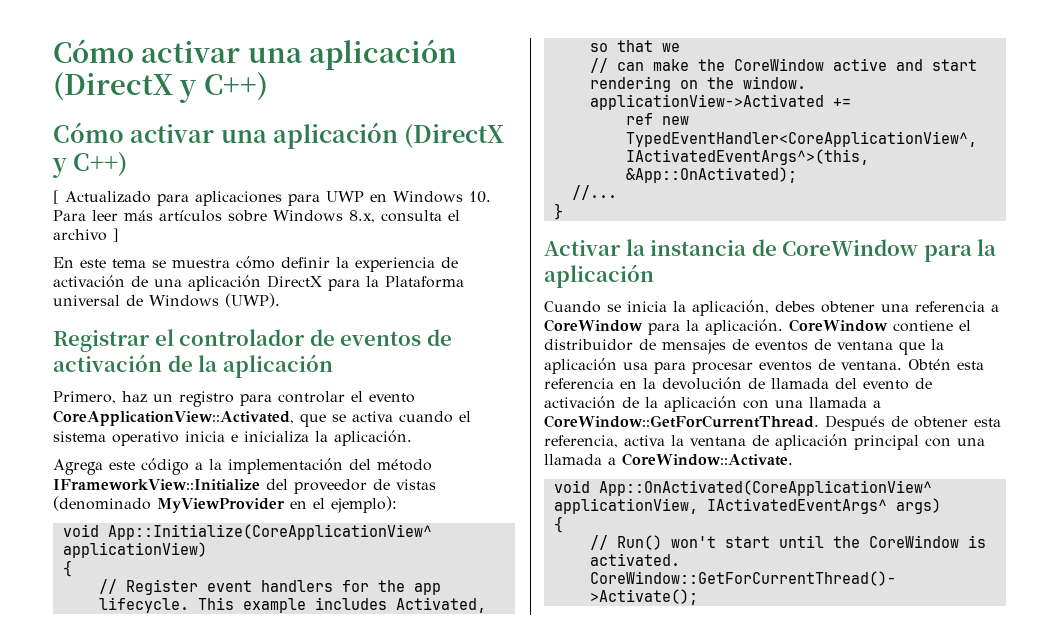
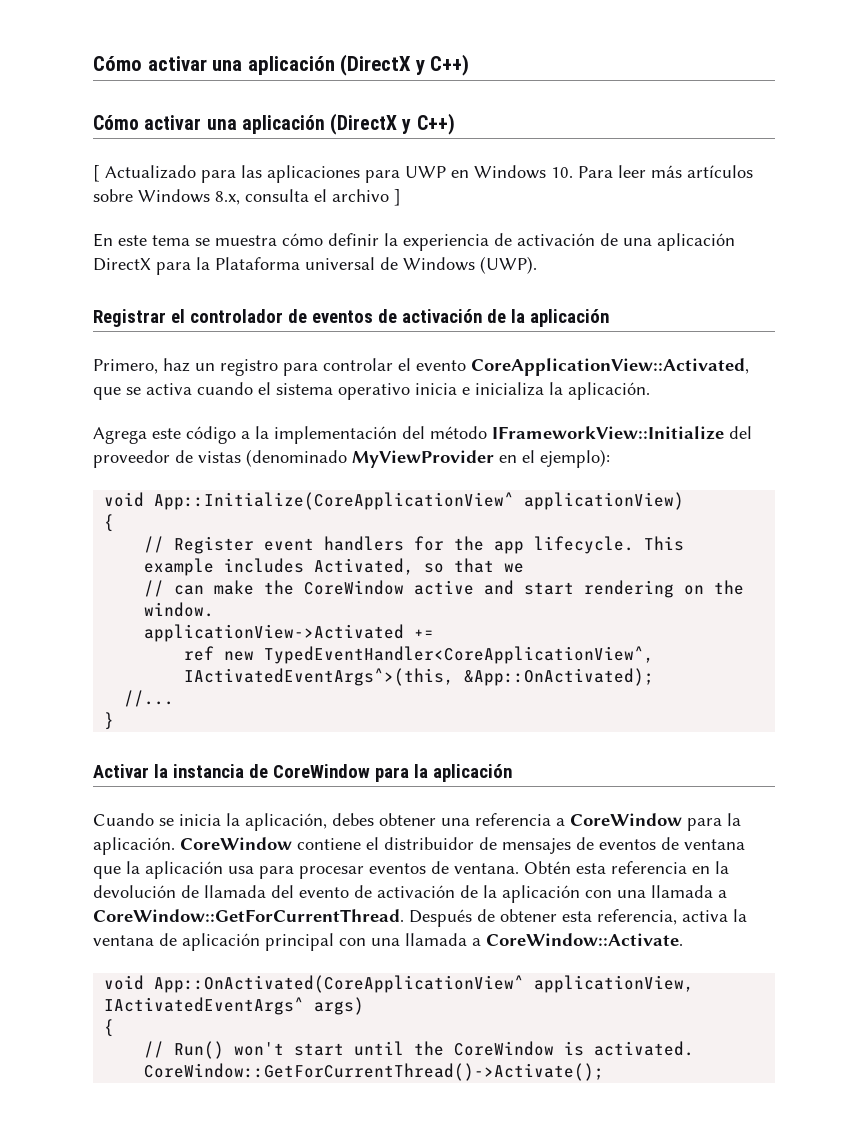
(189, 200) none -> [241,165,262,178] las

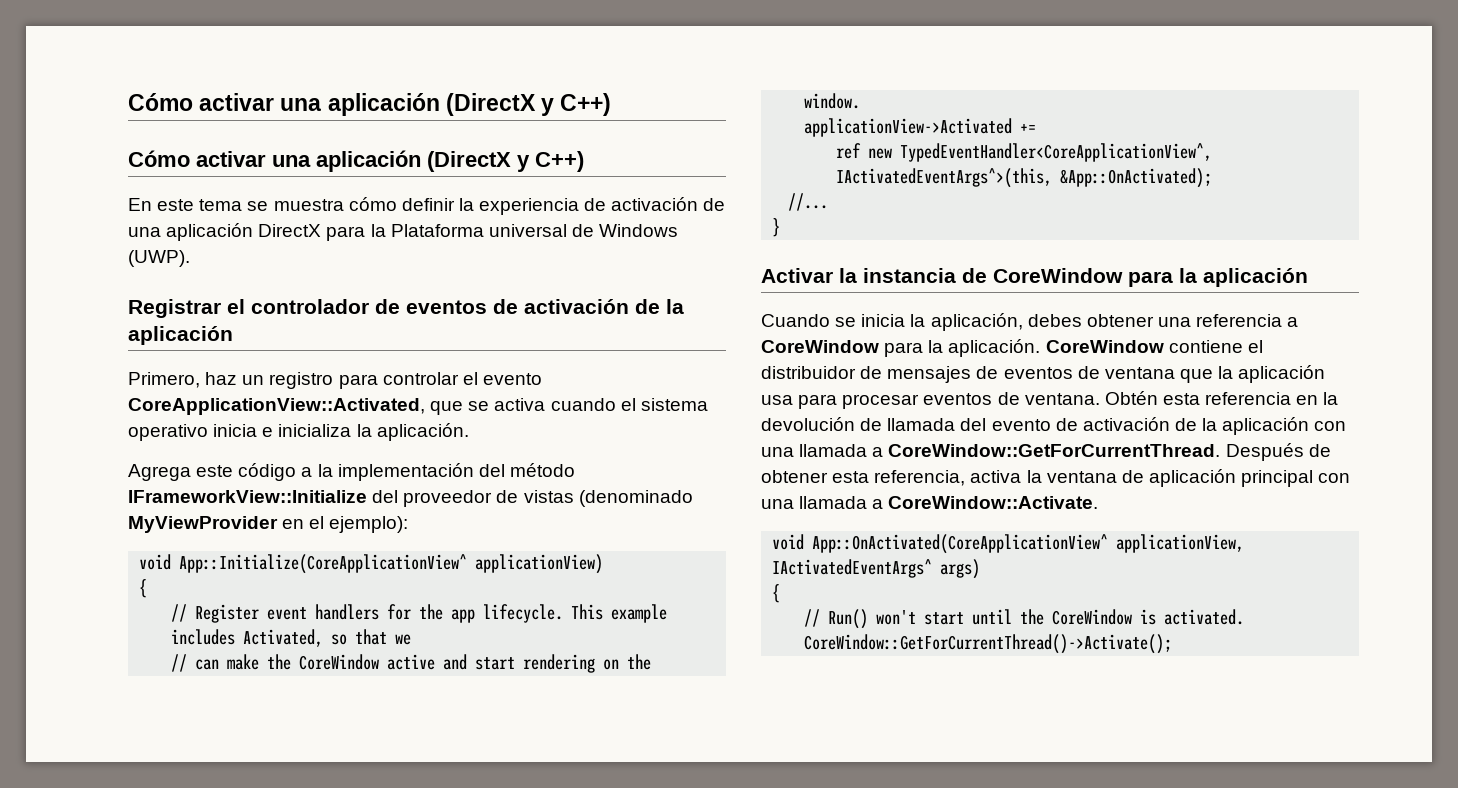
[93,165,753,183] [93,189,401,206] // [ Actualizado para las aplicaciones para UWP en Windows 10. Para leer más artículos sobre Windows 8.x, consulta el archivo ] -> (584, 161) none

